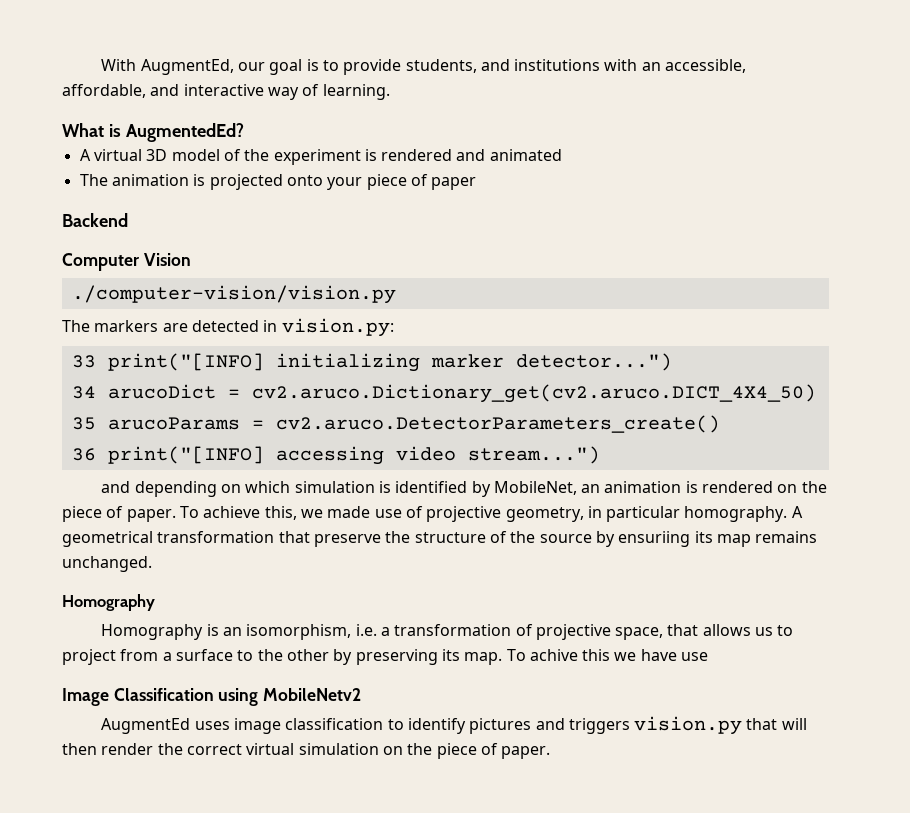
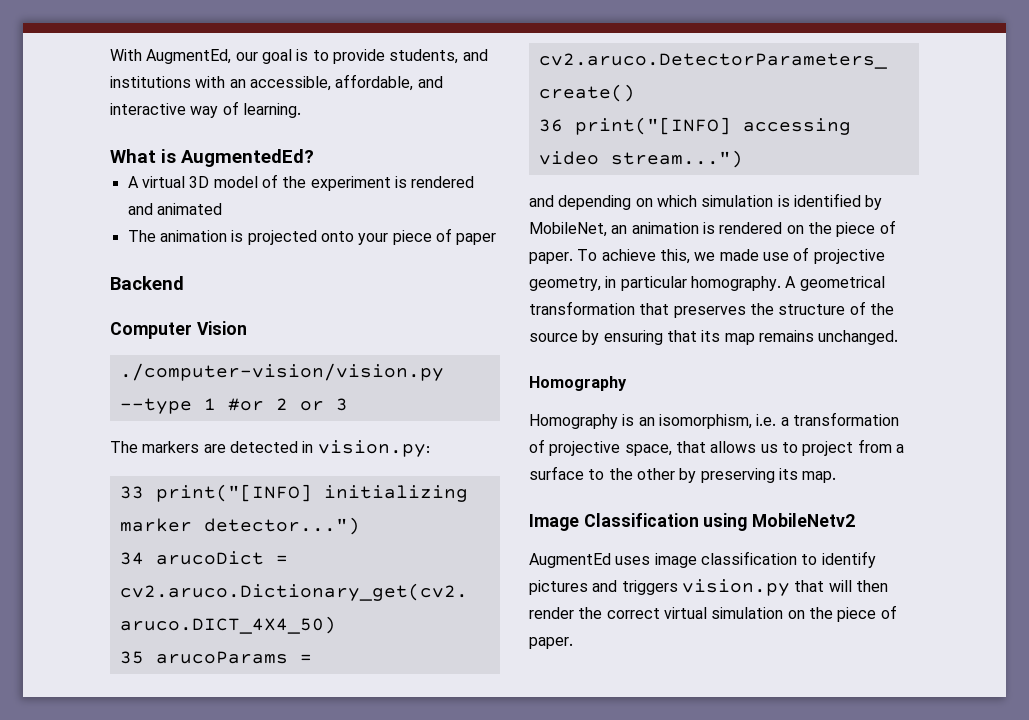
(396, 294) none -> [119,398,348,414] --type 1 #or 2 or 3
[313,534,381,547] preserve -> [673,306,746,318] preserves
[618,531,691,547] ensuriing -> [603,330,697,345] ensuring that
[506,649,709,661] To achive this we have use -> (837, 477) none

